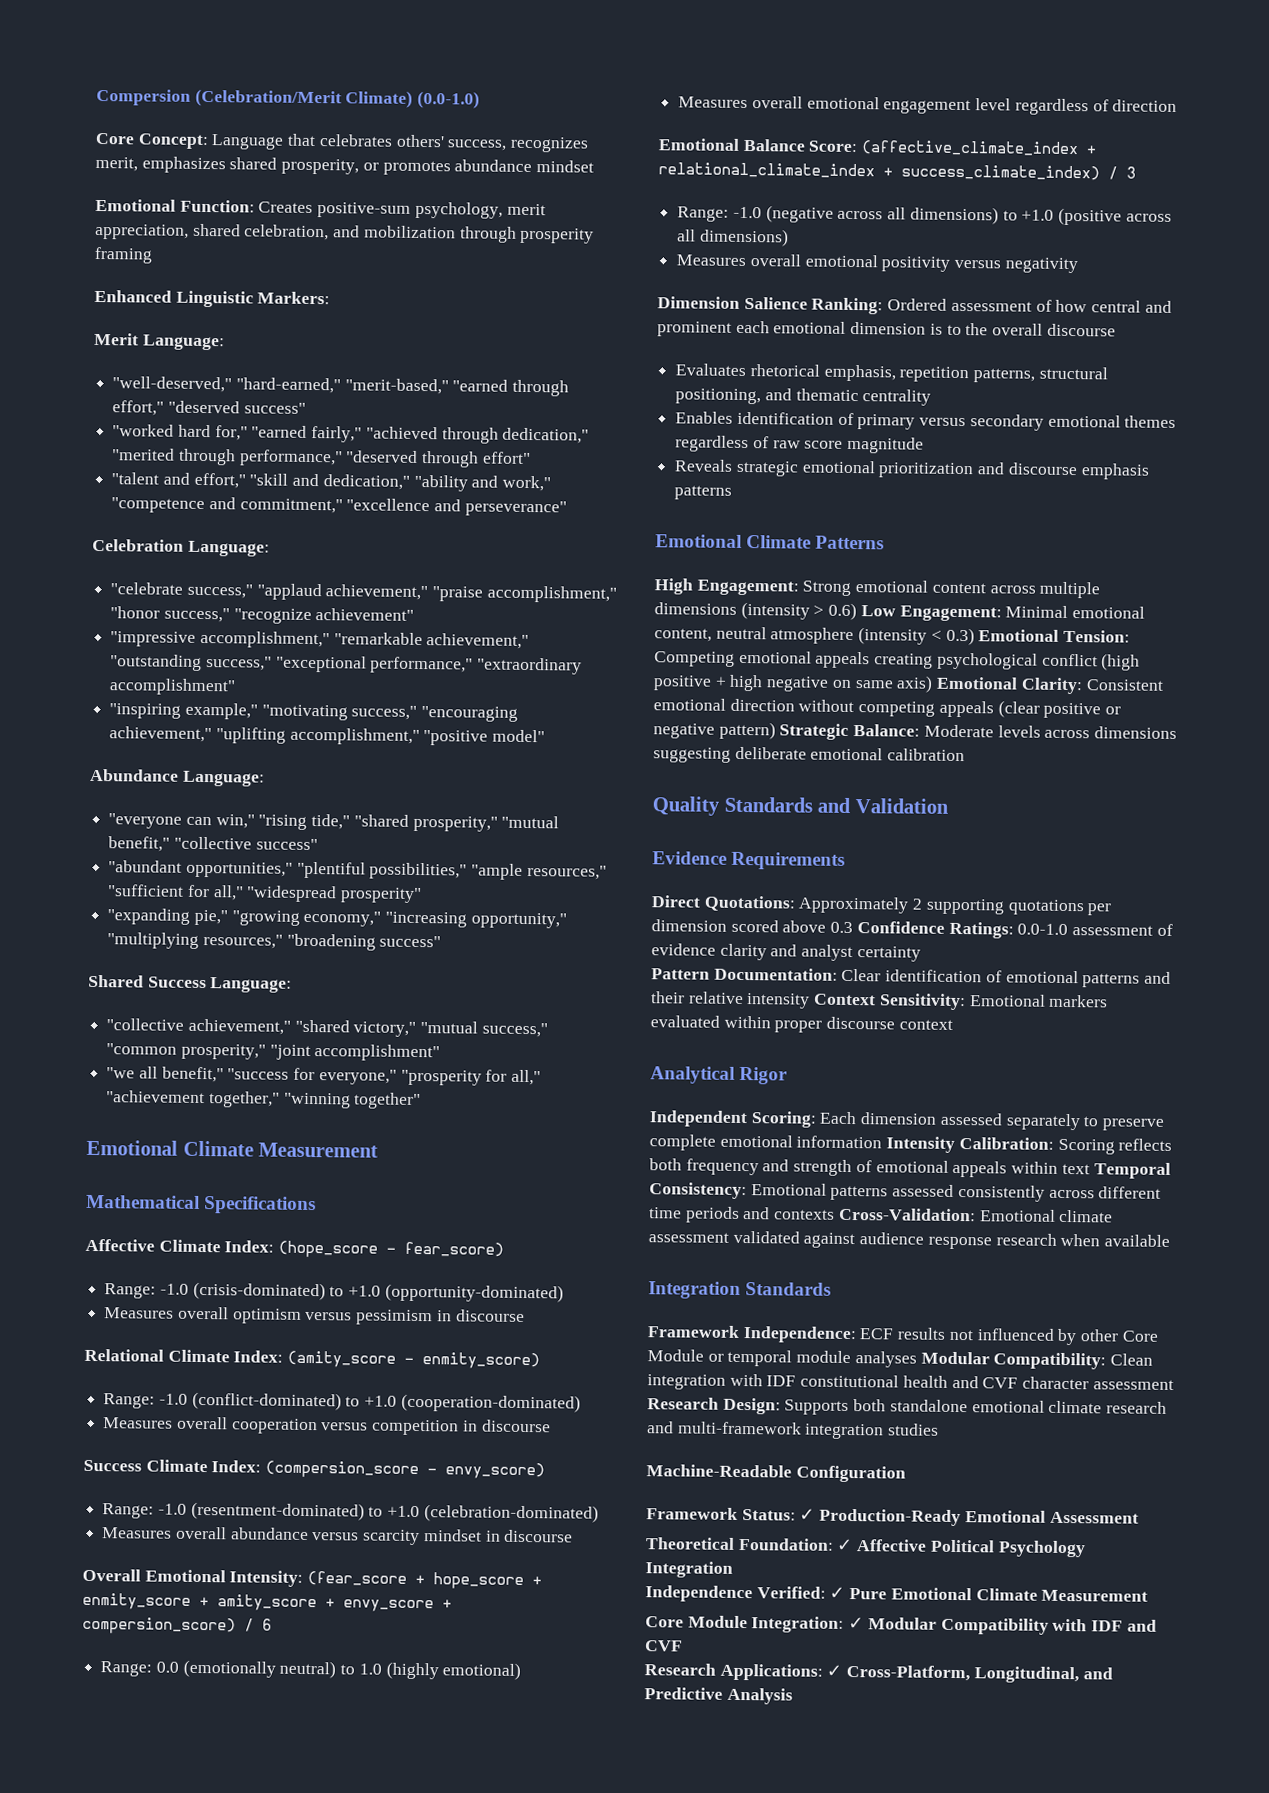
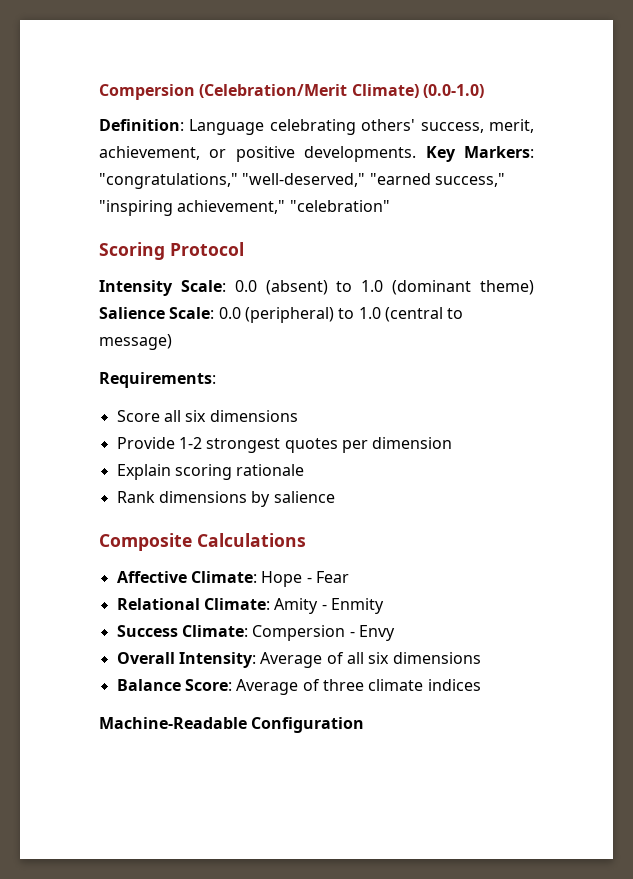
[95,132,590,153] [95,156,595,176] [95,198,546,219] [95,223,595,244] [94,246,152,264] [94,289,331,308] [94,332,225,351] [112,376,570,397] [112,400,306,416] [112,424,590,444] [112,448,531,468] [111,472,552,492] [111,497,567,517] [92,538,270,557] [110,582,617,603] [110,606,415,625] [110,630,530,650] [110,654,583,675] [109,678,236,696] [109,702,519,722] [109,726,546,746] [90,768,265,787] [108,813,560,832] [108,836,318,852] [108,860,607,880] [107,884,423,904] [107,908,567,929] [107,932,442,951] [88,974,293,993] [106,1018,548,1038] [106,1043,441,1062] [106,1066,542,1086] [106,1090,422,1110] [86,1139,379,1158] [86,1194,317,1215] [85,1238,505,1258] [104,1281,564,1303] [104,1306,525,1326] [84,1348,541,1370] [103,1391,581,1413] [103,1416,551,1436] [83,1459,546,1480] [102,1501,599,1523] [102,1526,574,1546] [82,1568,543,1590] [82,1592,452,1613] [82,1616,272,1635] [100,1659,522,1680] [678,96,1178,116] [658,138,1097,157] [658,162,1136,181] [677,205,1172,226] [677,228,789,247] [676,254,1078,274] [657,296,1172,315] [657,320,1116,337] [675,363,1108,383] [675,388,932,406] [675,411,1177,431] [675,435,925,454] [674,459,1150,480] [674,485,733,500] [655,534,885,550] [654,578,1101,599] [654,601,1146,622] [654,626,1131,646] [654,650,1141,671] [653,674,1164,695] [653,698,1122,719] [653,721,1178,740] [653,746,966,763] [652,796,949,816] [652,851,846,870] [651,895,1112,916] [651,919,1173,939] [651,943,921,962] [651,967,1172,988] [651,991,1109,1011] [650,1015,953,1033] [650,1066,789,1085] [649,1110,1165,1131] [649,1134,1173,1155] [649,1158,1171,1179] [649,1182,1162,1202] [649,1206,1114,1223] [648,1230,1171,1250] [648,1281,832,1299] [647,1325,1159,1346] [647,1349,1154,1370] [647,1373,1174,1391] [647,1397,1168,1416] [647,1421,940,1440] [646,1464,906,1483] [646,1507,1139,1527] [645,1537,1086,1558] [645,1561,733,1578] [645,1585,1149,1603] [645,1615,1157,1635] [645,1640,683,1652] [644,1663,1113,1684] [644,1687,793,1705] Core Concept: Language that celebrates others' success, recognizes merit, emphasizes shared prosperity, or promotes abundance mindset // Emotional Function: Creates positive-sum psychology, merit appreciation, shared celebration, and mobilization through prosperity framing // Enhanced Linguistic Markers: // Merit Language: // "well-deserved," "hard-earned," "merit-based," "earned through effort," "deserved success" // "worked hard for," "earned fairly," "achieved through dedication," "merited through performance," "deserved through effort" // "talent and effort," "skill and dedication," "ability and work," "competence and commitment," "excellence and perseverance" // Celebration Language: // "celebrate success," "applaud achievement," "praise accomplishment," "honor success," "recognize achievement" // "impressive accomplishment," "remarkable achievement," "outstanding success," "exceptional performance," "extraordinary accomplishment" // "inspiring example," "motivating success," "encouraging achievement," "uplifting accomplishment," "positive model" // Abundance Language: // "everyone can win," "rising tide," "shared prosperity," "mutual benefit," "collective success" // "abundant opportunities," "plentiful possibilities," "ample resources," "sufficient for all," "widespread prosperity" // "expanding pie," "growing economy," "increasing opportunity," "multiplying resources," "broadening success" // Shared Success Language: // "collective achievement," "shared victory," "mutual success," "common prosperity," "joint accomplishment" // "we all benefit," "success for everyone," "prosperity for all," "achievement together," "winning together" // Emotional Climate Measurement // Mathematical Specifications // Affective Climate Index: (hope_score - fear_score) // Range: -1.0 (crisis-dominated) to +1.0 (opportunity-dominated) // Measures overall optimism versus pessimism in discourse // Relational Climate Index: (amity_score - enmity_score) // Range: -1.0 (conflict-dominated) to +1.0 (cooperation-dominated) // Measures overall cooperation versus competition in discourse // Success Climate Index: (compersion_score - envy_score) // Range: -1.0 (resentment-dominated) to +1.0 (celebration-dominated) // Measures overall abundance versus scarcity mindset in discourse // Overall Emotional Intensity: (fear_score + hope_score + enmity_score + amity_score + envy_score + compersion_score) / 6 // Range: 0.0 (emotionally neutral) to 1.0 (highly emotional) // Measures overall emotional engagement level regardless of direction // Emotional Balance Score: (affective_climate_index + relational_climate_index + success_climate_index) / 3 // Range: -1.0 (negative across all dimensions) to +1.0 (positive across all dimensions) // Measures overall emotional positivity versus negativity // Dimension Salience Ranking: Ordered assessment of how central and prominent each emotional dimension is to the overall discourse // Evaluates rhetorical emphasis, repetition patterns, structural positioning, and thematic centrality // Enables identification of primary versus secondary emotional themes regardless of raw score magnitude // Reveals strategic emotional prioritization and discourse emphasis patterns // Emotional Climate Patterns // High Engagement: Strong emotional content across multiple dimensions (intensity > 0.6) Low Engagement: Minimal emotional content, neutral atmosphere (intensity < 0.3) Emotional Tension: Competing emotional appeals creating psychological conflict (high positive + high negative on same axis) Emotional Clarity: Consistent emotional direction without competing appeals (clear positive or negative pattern) Strategic Balance: Moderate levels across dimensions suggesting deliberate emotional calibration // Quality Standards and Validation // Evidence Requirements // Direct Quotations: Approximately 2 supporting quotations per dimension scored above 0.3 Confidence Ratings: 0.0-1.0 assessment of evidence clarity and analyst certainty // Pattern Documentation: Clear identification of emotional patterns and their relative intensity Context Sensitivity: Emotional markers evaluated within proper discourse context // Analytical Rigor // Independent Scoring: Each dimension assessed separately to preserve complete emotional information Intensity Calibration: Scoring reflects both frequency and strength of emotional appeals within text Temporal Consistency: Emotional patterns assessed consistently across different time periods and contexts Cross-Validation: Emotional climate assessment validated against audience response research when available // Integration Standards // Framework Independence: ECF results not influenced by other Core Module or temporal module analyses Modular Compatibility: Clean integration with IDF constitutional health and CVF character assessment Research Design: Supports both standalone emotional climate research and multi-framework integration studies // Machine-Readable Configuration // Framework Status: ✓ Production-Ready Emotional Assessment // Theoretical Foundation: ✓ Affective Political Psychology Integration // Independence Verified: ✓ Pure Emotional Climate Measurement // Core Module Integration: ✓ Modular Compatibility with IDF and CVF // Research Applications: ✓ Cross-Platform, Longitudinal, and Predictive Analysis -> [99,119,535,135] [99,146,535,162] [99,173,505,189] [99,200,390,216] [99,242,244,260] [99,280,534,296] [99,307,464,323] [99,334,172,350] [99,372,216,388] [116,410,298,422] [116,437,453,453] [116,464,305,480] [116,491,335,507] [99,533,306,551] [116,571,349,587] [116,598,384,614] [116,625,395,641] [116,652,481,668] [116,679,481,695] [99,717,365,733] Definition: Language celebrating others' success, merit, achievement, or positive developments. Key Markers: "congratulations," "well-deserved," "earned success," "inspiring achievement," "celebration" // Scoring Protocol // Intensity Scale: 0.0 (absent) to 1.0 (dominant theme) Salience Scale: 0.0 (peripheral) to 1.0 (central to message) // Requirements: // Score all six dimensions // Provide 1-2 strongest quotes per dimension // Explain scoring rationale // Rank dimensions by salience // Composite Calculations // Affective Climate: Hope - Fear // Relational Climate: Amity - Enmity // Success Climate: Compersion - Envy // Overall Intensity: Average of all six dimensions // Balance Score: Average of three climate indices // Machine-Readable Configuration

